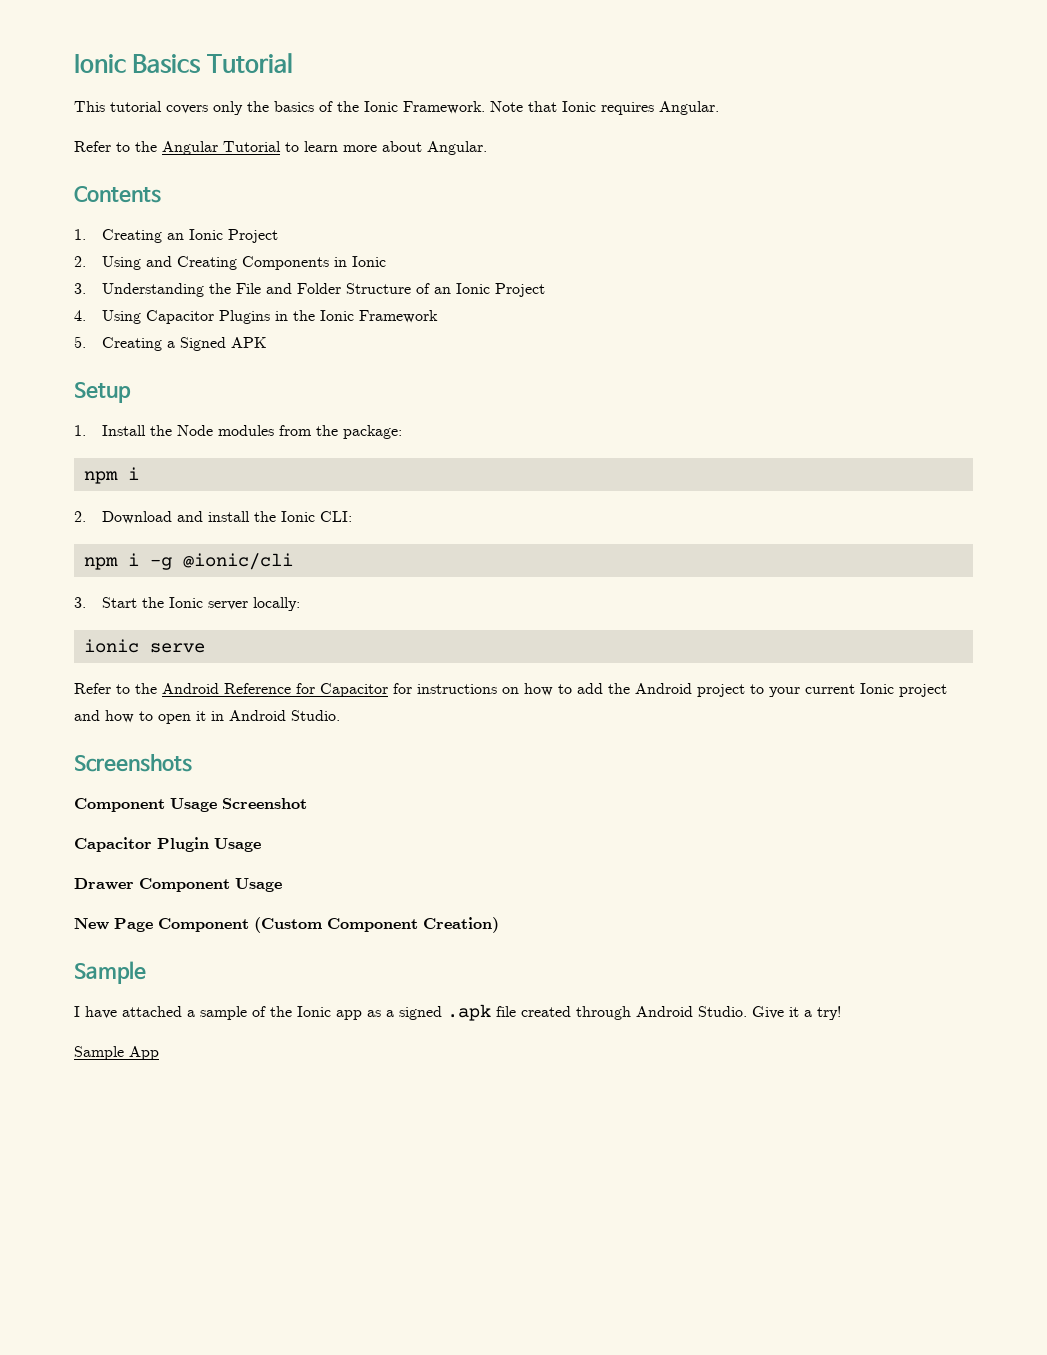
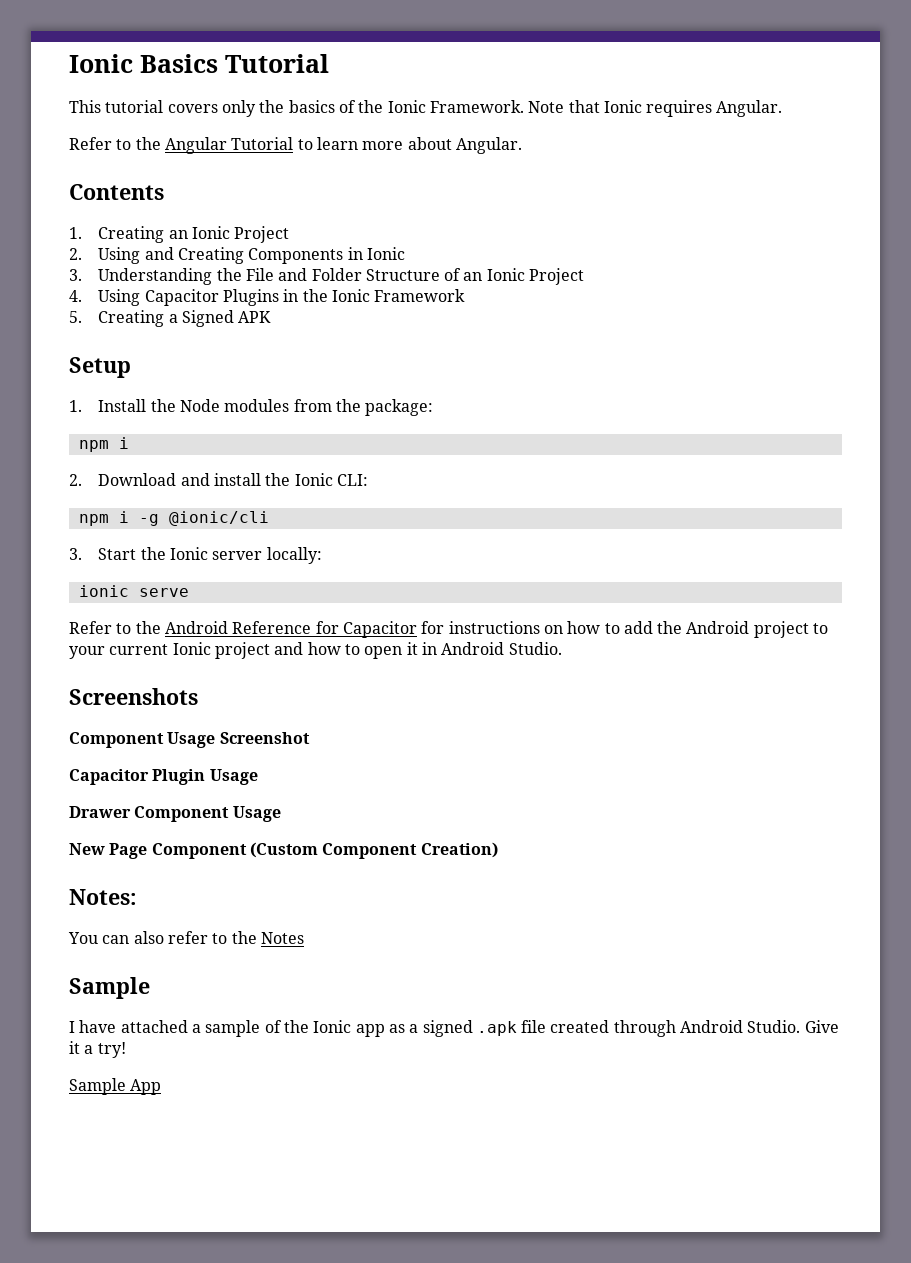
(499, 925) none -> [69,889,137,905] [68,931,304,944] // Notes: // You can also refer to the Notes

